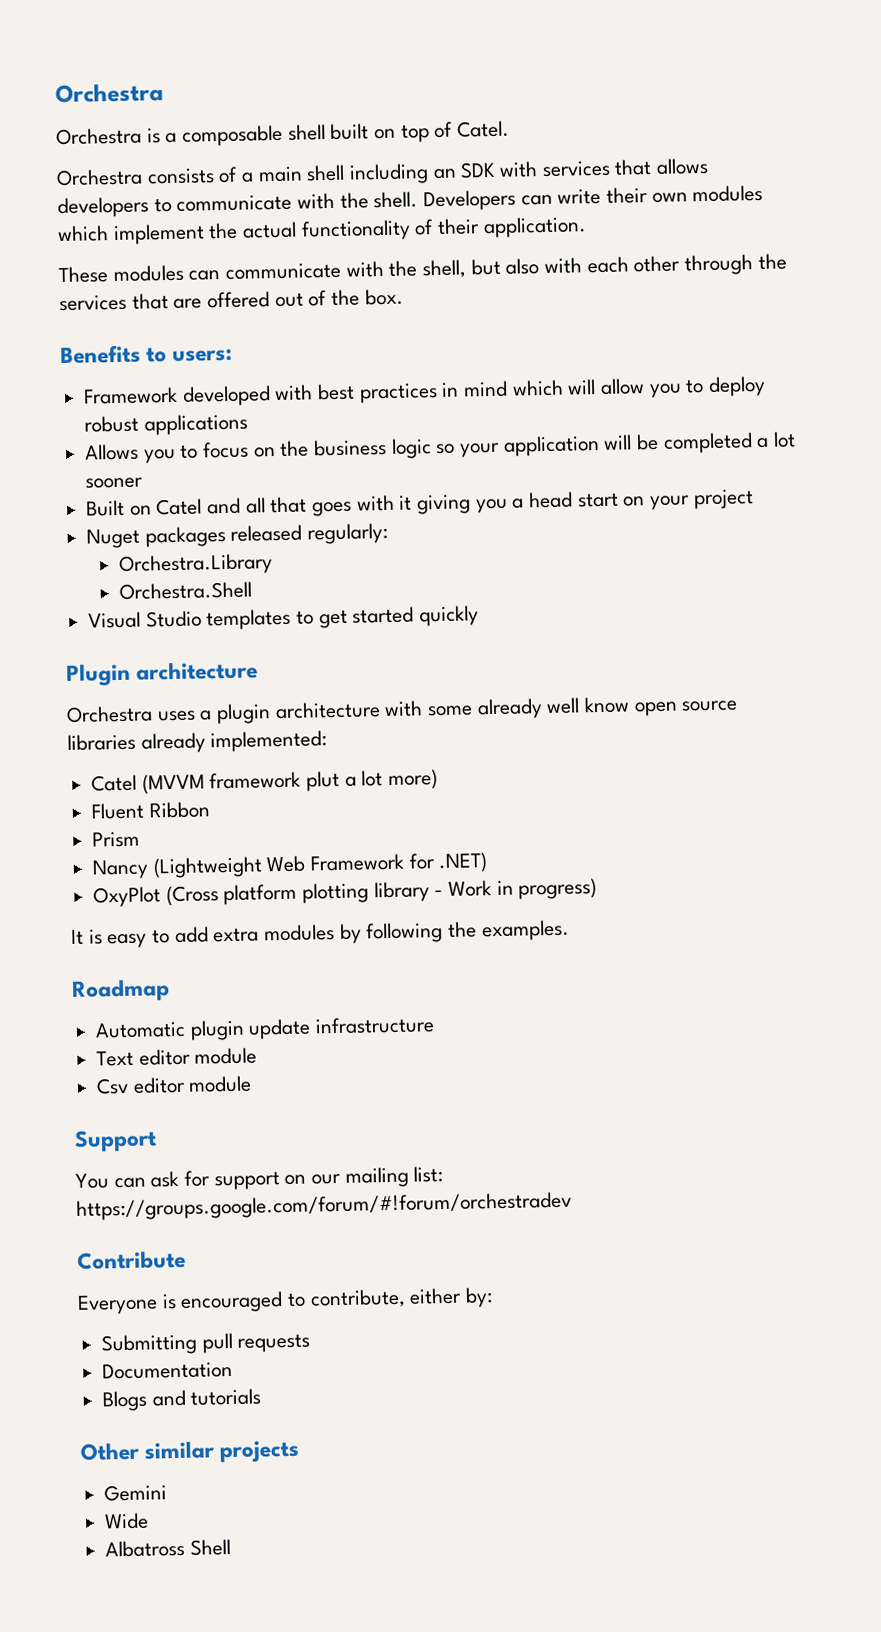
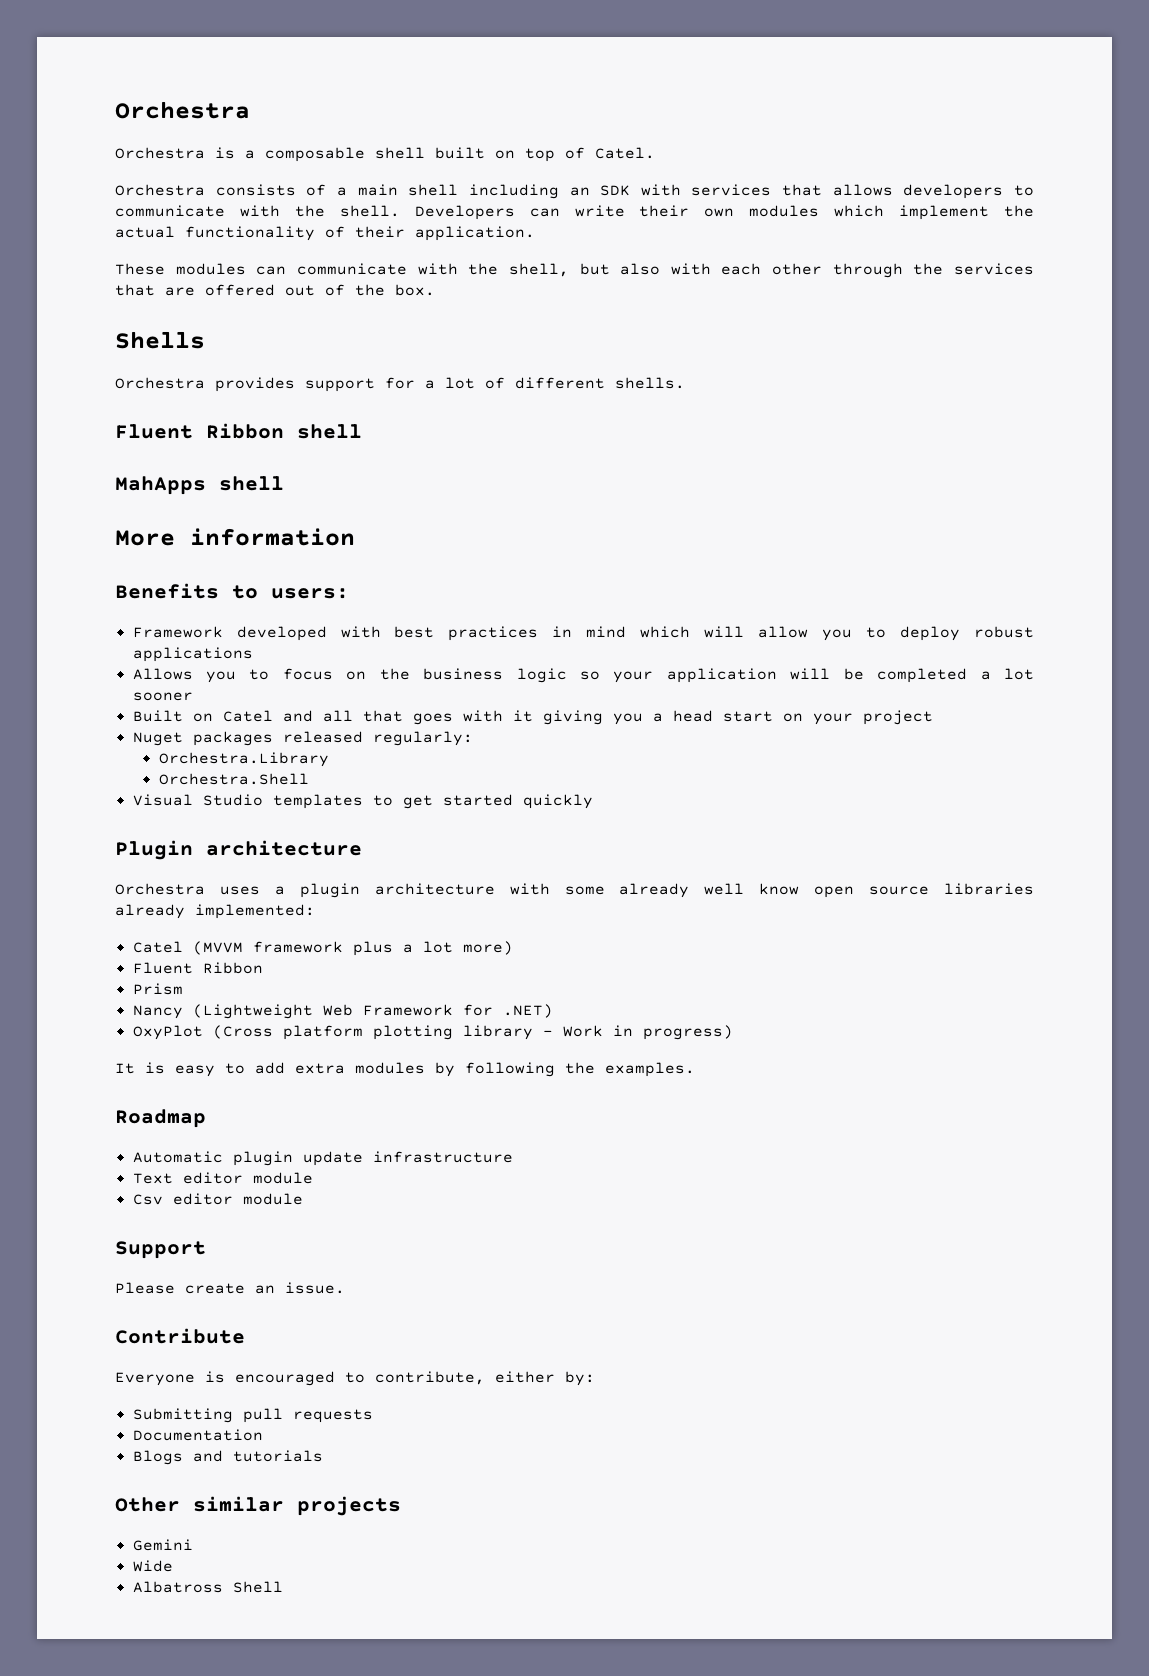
(404, 297) none -> [115,331,205,349] [115,377,685,392] [115,423,362,439] [115,476,284,495] [115,528,355,546] // Shells // Orchestra provides support for a lot of different shells. // Fluent Ribbon shell // MahApps shell // More information
[306,770,341,792] plut -> [352,941,393,956] plus
[75,1166,444,1191] [76,1191,572,1221] You can ask for support on our mailing list: https://groups.google.com/forum/#!forum/orchestradev -> [115,1282,345,1294] Please create an issue.

